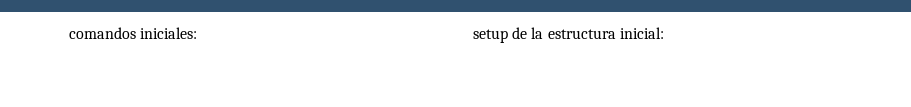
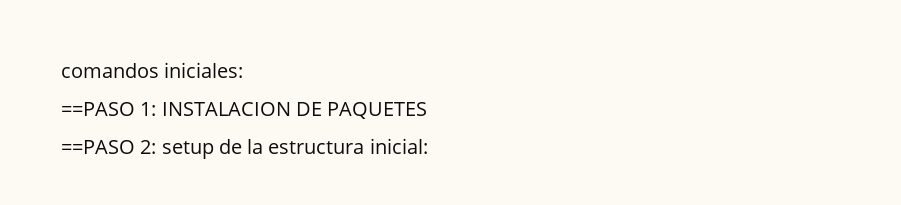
(198, 33) none -> [61,102,428,119] [61,140,157,154] ==PASO 1: INSTALACION DE PAQUETES // ==PASO 2:

